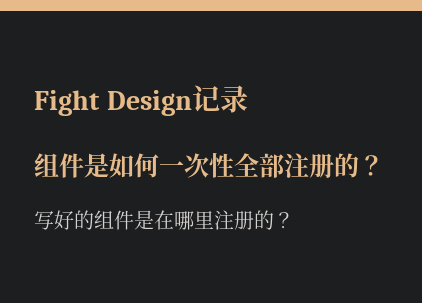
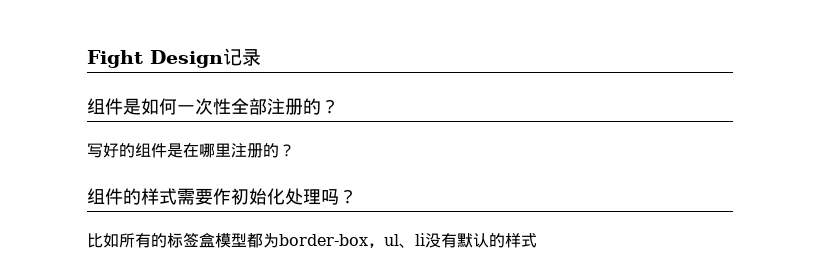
(294, 220) none -> [87,188,357,205] [87,232,537,248] // 组件的样式需要作初始化处理吗？ // 比如所有的标签盒模型都为border-box，ul、li没有默认的样式

